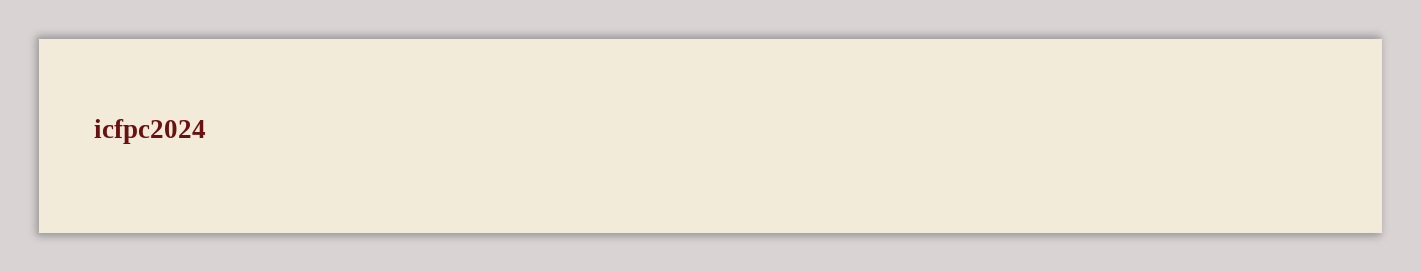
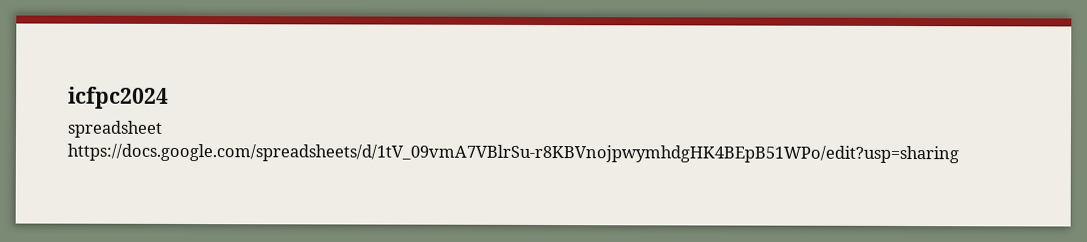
(206, 131) none -> [67,120,162,138] [67,143,959,164] // spreadsheet https://docs.google.com/spreadsheets/d/1tV_09vmA7VBlrSu-r8KBVnojpwymhdgHK4BEpB51WPo/edit?usp=sharing

